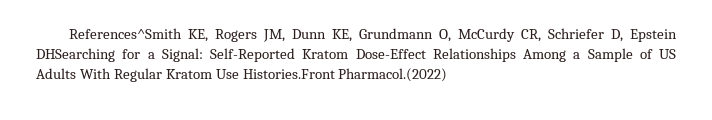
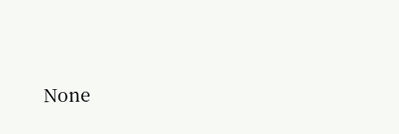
[68,28,677,42] [36,48,676,62] [36,68,448,82] References^Smith KE, Rogers JM, Dunn KE, Grundmann O, McCurdy CR, Schriefer D, Epstein DHSearching for a Signal: Self-Reported Kratom Dose-Effect Relationships Among a Sample of US Adults With Regular Kratom Use Histories.Front Pharmacol.(2022) -> [43,88,91,103] None

